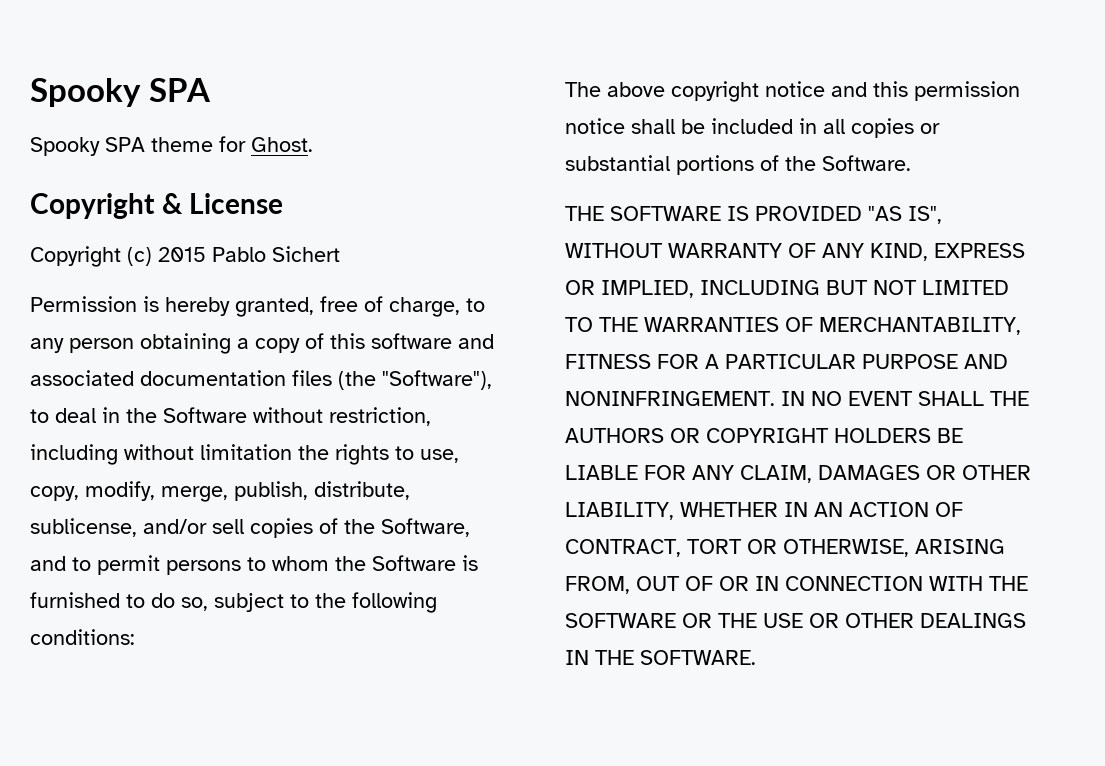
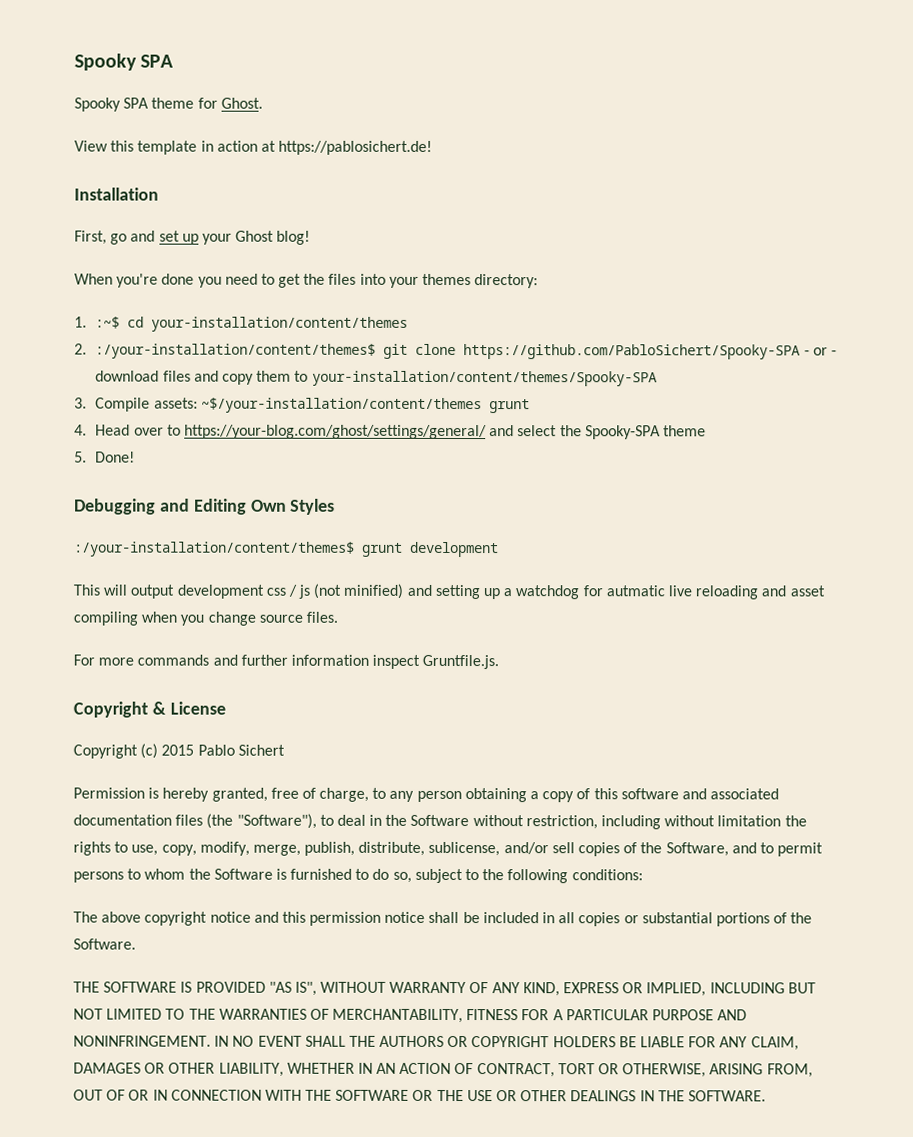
(313, 144) none -> [74,140,433,155] [74,187,159,201] [74,230,311,245] [74,273,539,289] [74,316,409,332] [74,343,838,360] [95,370,658,387] [74,397,530,414] [74,424,706,440] [74,451,136,463] [74,498,336,515] [74,541,499,558] [73,583,825,600] [73,611,338,626] [73,654,500,670] // View this template in action at https://pablosichert.de! // Installation // First, go and set up your Ghost blog! // When you're done you need to get the files into your themes directory: // 1. :~$ cd your-installation/content/themes // 2. :/your-installation/content/themes$ git clone https://github.com/PabloSichert/Spooky-SPA - or - download files and copy them to your-installation/content/themes/Spooky-SPA // 3. Compile assets: ~$/your-installation/content/themes grunt // 4. Head over to https://your-blog.com/ghost/settings/general/ and select the Spooky-SPA theme // 5. Done! // Debugging and Editing Own Styles // :/your-installation/content/themes$ grunt development // This will output development css / js (not minified) and setting up a watchdog for autmatic live reloading and asset compiling when you change source files. // For more commands and further information inspect Gruntfile.js.

